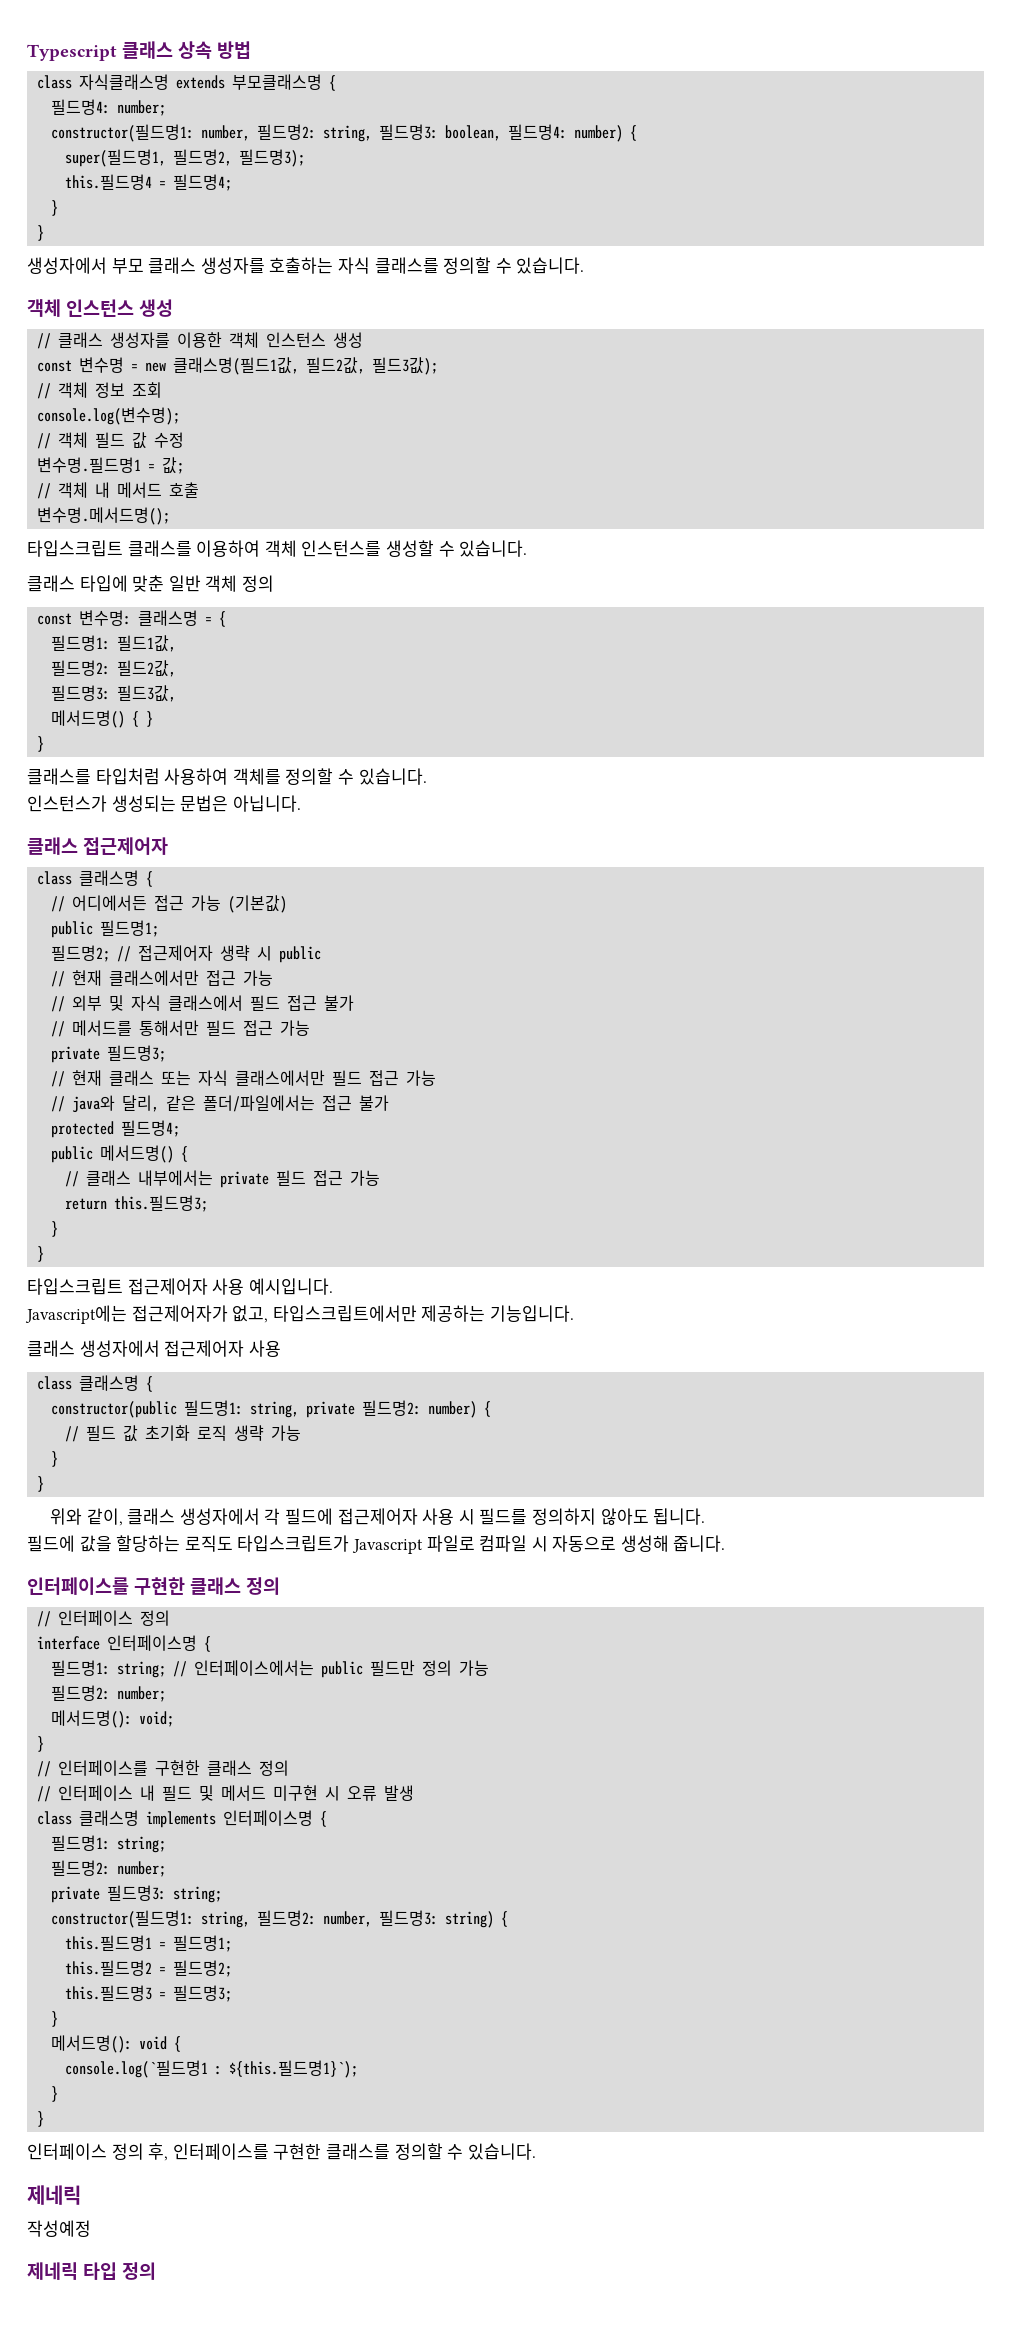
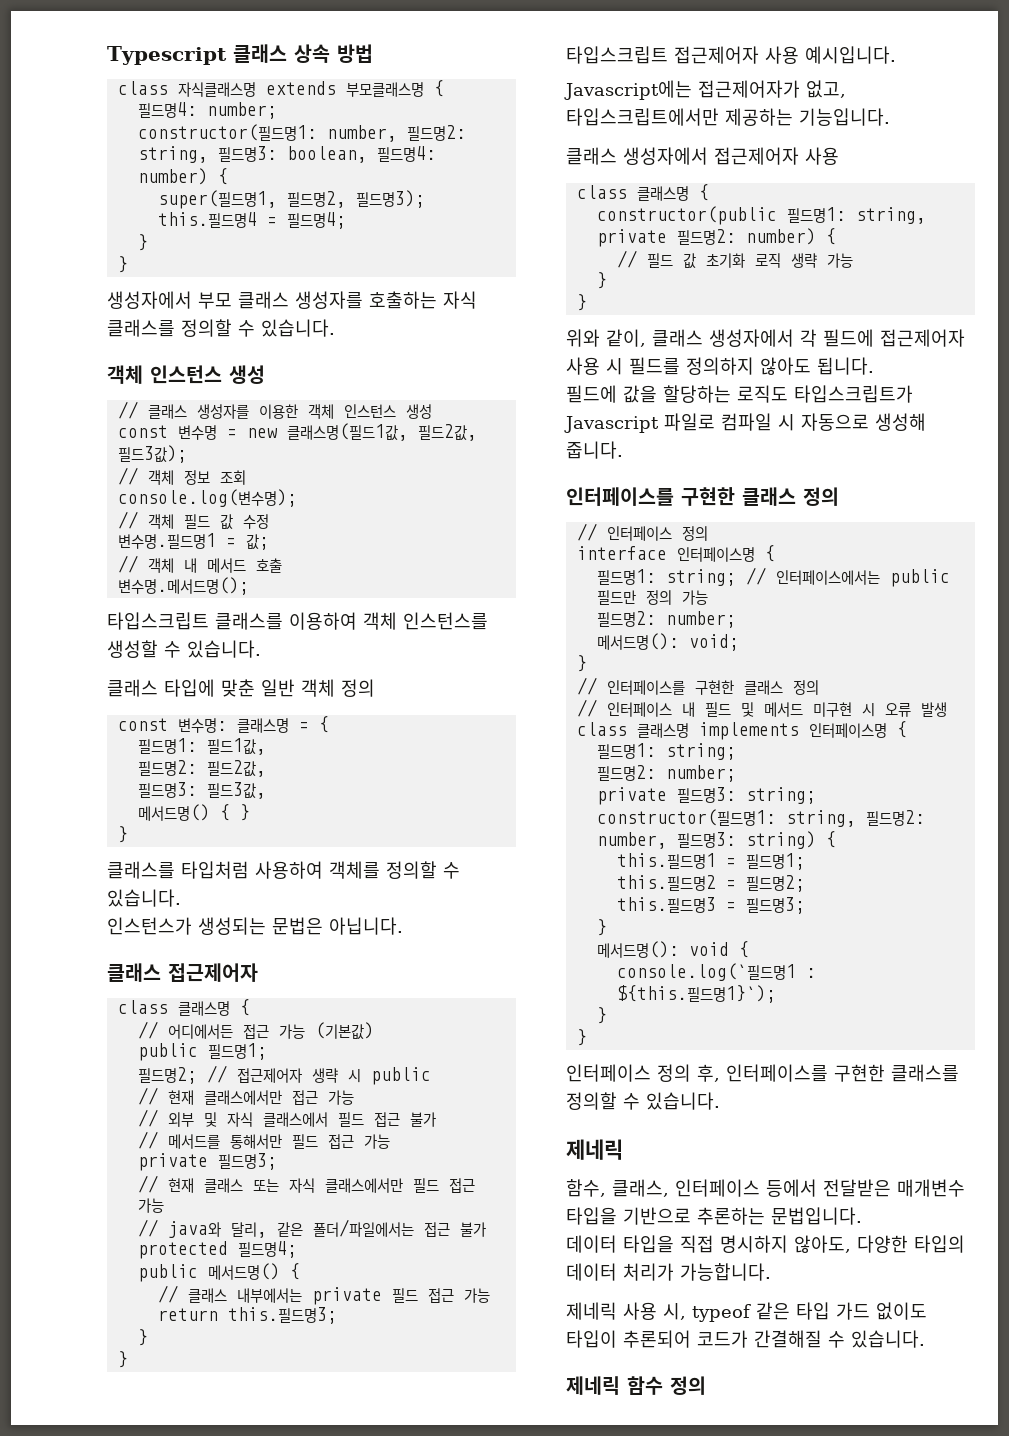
[27,2220,91,2237] [27,2262,117,2280] 작성예정 // 제네릭 타입 -> [566,1179,965,1197] [566,1207,862,1225] [566,1235,965,1253] [566,1263,771,1281] [566,1302,927,1322] [566,1330,925,1348] [566,1376,663,1395] 함수, 클래스, 인터페이스 등에서 전달받은 매개변수 타입을 기반으로 추론하는 문법입니다. // 데이터 타입을 직접 명시하지 않아도, 다양한 타입의 데이터 처리가 가능합니다. // 제네릭 사용 시, typeof 같은 타입 가드 없이도 타입이 추론되어 코드가 간결해질 수 있습니다. // 제네릭 함수

